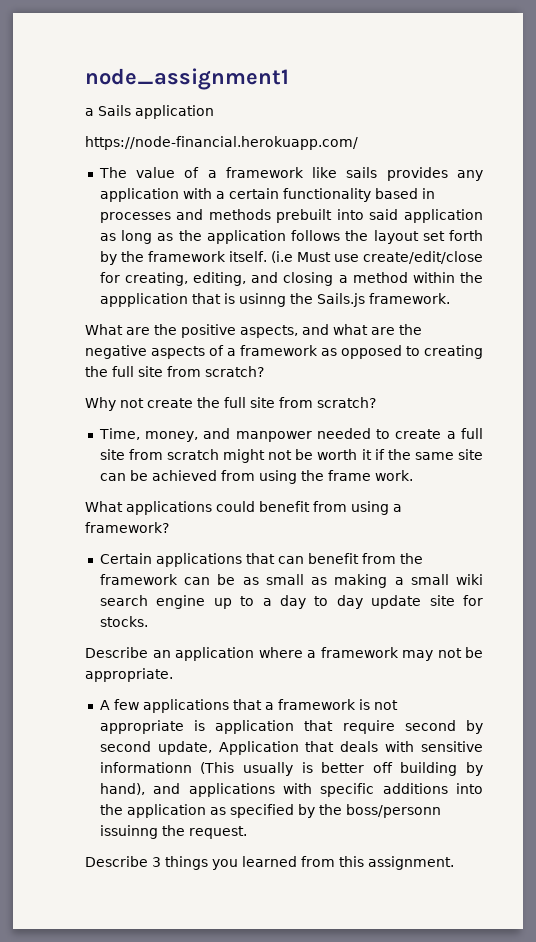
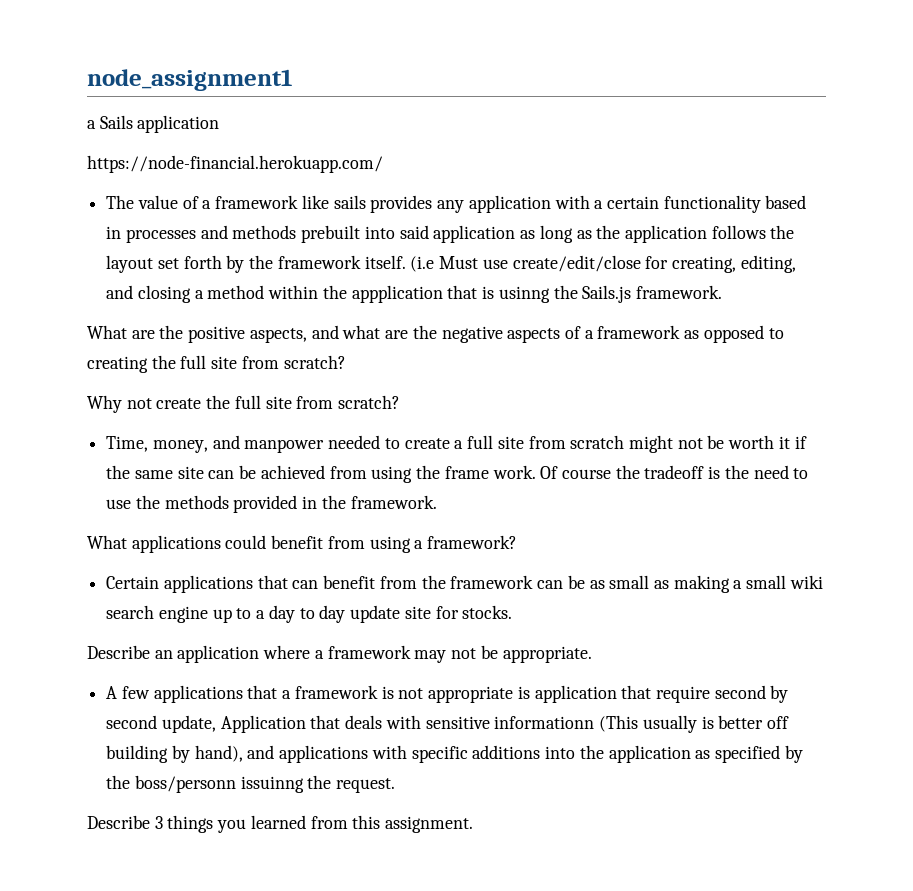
(413, 475) none -> [540,465,809,479] [106,495,437,513] Of course the tradeoff is the need to use the methods provided in the framework.

